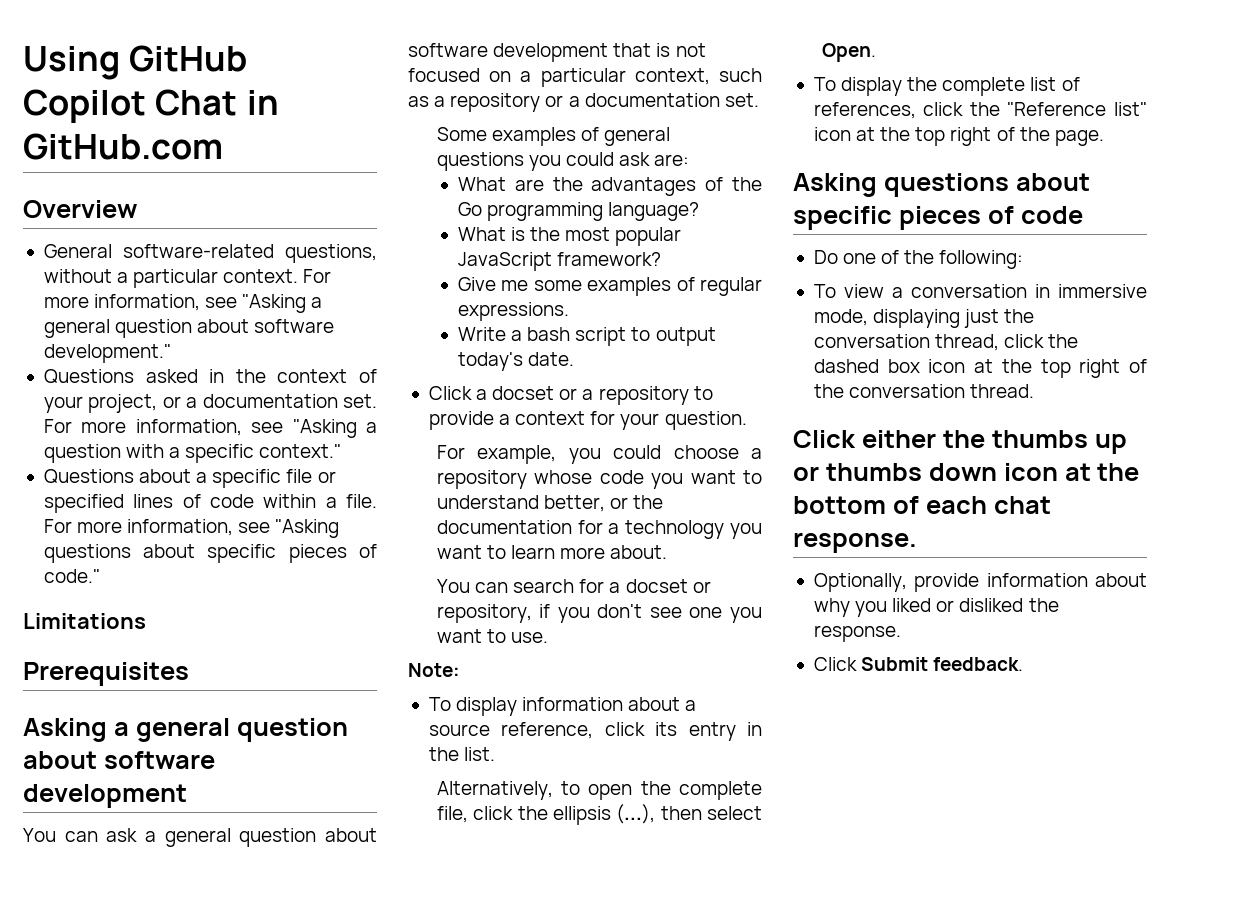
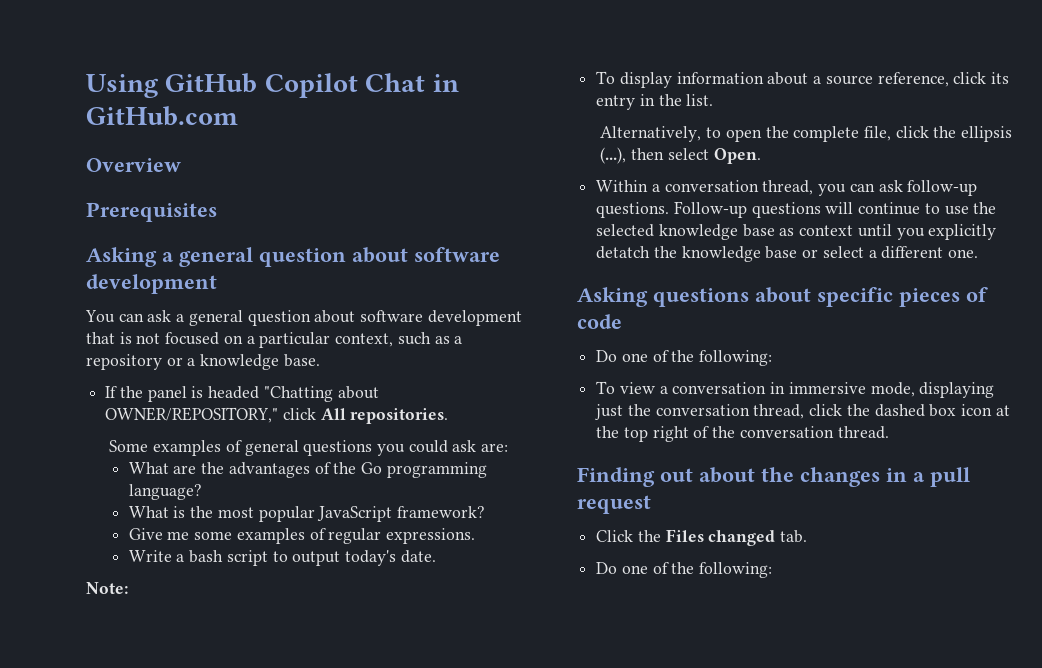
[43,244,378,263] [43,269,332,288] [43,294,323,313] [43,319,335,338] [43,344,171,363] [43,369,377,384] [43,394,378,413] [43,419,378,438] [43,444,342,463] [43,469,336,488] [43,494,377,513] [43,519,340,538] [43,544,378,563] [43,569,100,583] [23,613,146,629] // General software-related questions, without a particular context. For more information, see "Asking a general question about software development." // Questions asked in the context of your project, or a documentation set. For more information, see "Asking a question with a specific context." // Questions about a specific file or specified lines of code within a file. For more information, see "Asking questions about specific pieces of code." // Limitations -> (181, 165) none
[584,93,759,107] documentation set. -> [200,354,320,370] [105,386,379,402] [105,407,449,424] knowledge base. // If the panel is headed "Chatting about OWNER/REPOSITORY," click All repositories.
[428,386,713,405] [428,411,747,430] [436,445,762,464] [436,470,762,489] [436,495,664,512] [436,520,762,539] [436,545,668,559] [436,579,711,593] [436,604,762,623] [436,629,549,643] // Click a docset or a repository to provide a context for your question. // For example, you could choose a repository whose code you want to understand better, or the documentation for a technology you want to learn more about. // You can search for a docset or repository, if you don't see one you want to use. -> (436, 556) none
[813,77,1080,96] [813,102,1147,119] [813,127,1104,146] To display the complete list of references, click the "Reference list" icon at the top right of the page. -> [596,180,978,196] [596,201,997,218] [596,224,997,240] [596,246,979,262] Within a conversation thread, you can ask follow-up questions. Follow-up questions will continue to use the selected knowledge base as context until you explicitly detatch the knowledge base or select a different one.
[793,430,1127,454] [793,463,1140,481] [793,496,1051,514] [793,532,917,553] [813,573,1147,592] [813,598,1059,617] [813,625,901,642] [813,657,1024,671] Click either the thumbs up or thumbs down icon at the bottom of each chat response. // Optionally, provide information about why you liked or disliked the response. // Click Submit feedback. -> [577,467,970,487] [577,495,651,514] [596,529,808,546] [596,562,773,578] Finding out about the changes in a pull request // Click the Files changed tab. // Do one of the following:

